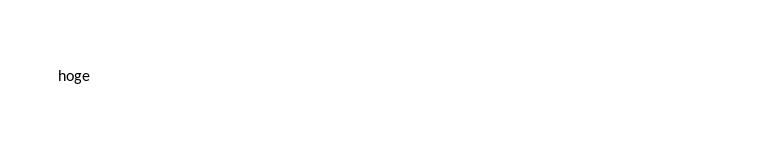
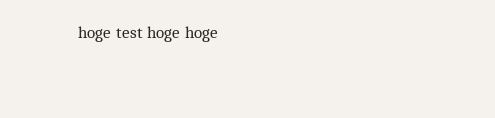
[58,70,90,84] hoge -> [78,26,218,42] hoge test hoge hoge

